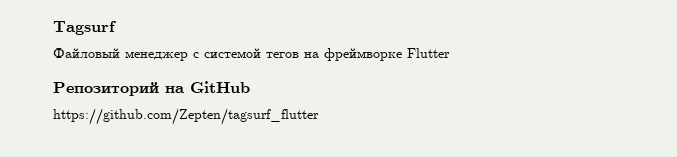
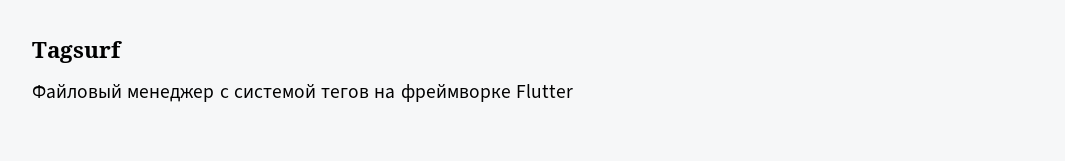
[53,81,250,96] [53,108,319,125] // Репозиторий на GitHub // https://github.com/Zepten/tagsurf_flutter -> (573, 91) none

